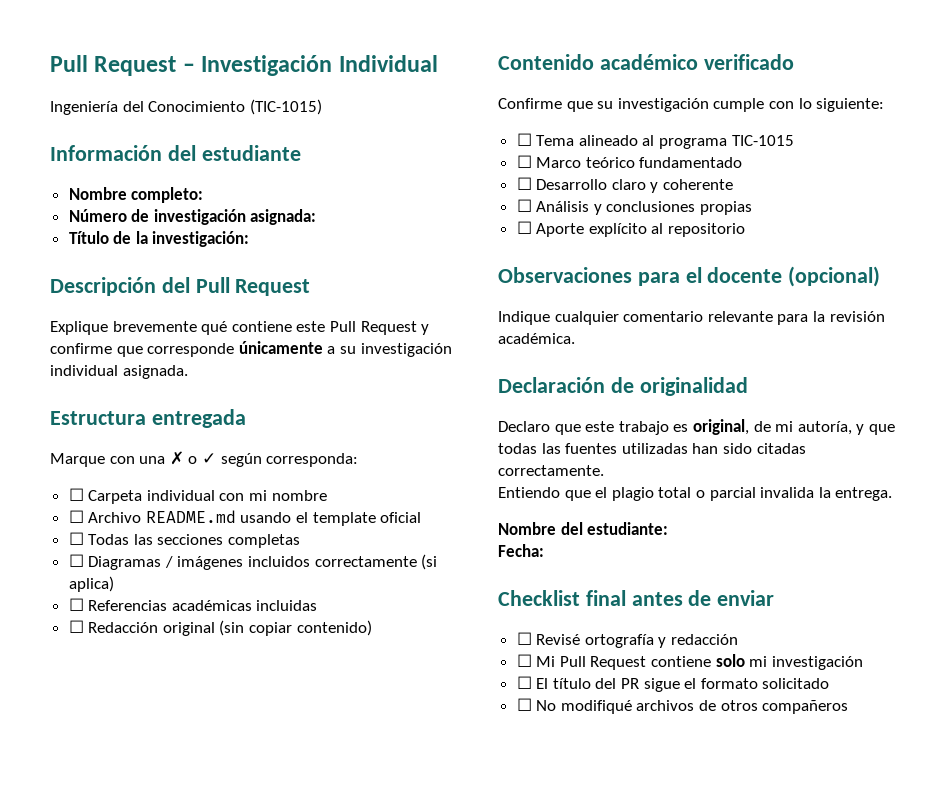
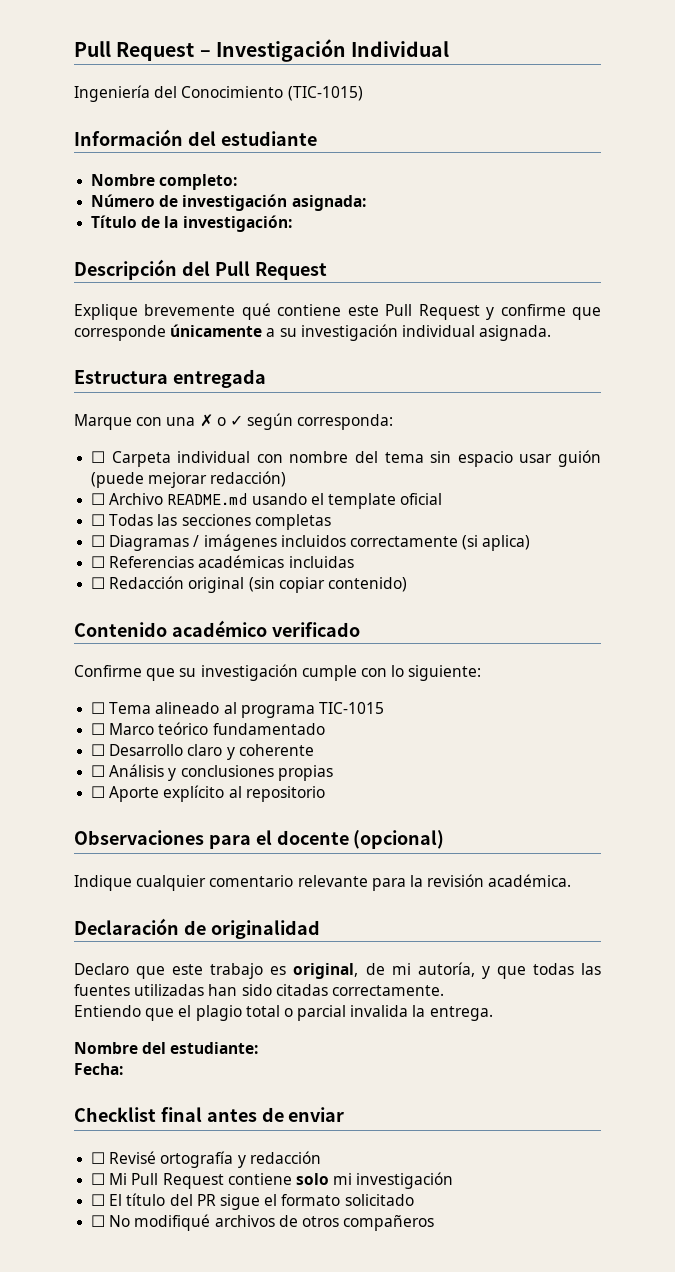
[249,490,268,501] mi -> (283, 458) none
(327, 495) none -> [355,450,601,467] [91,471,287,488] del tema sin espacio usar guión (puede mejorar redacción)

